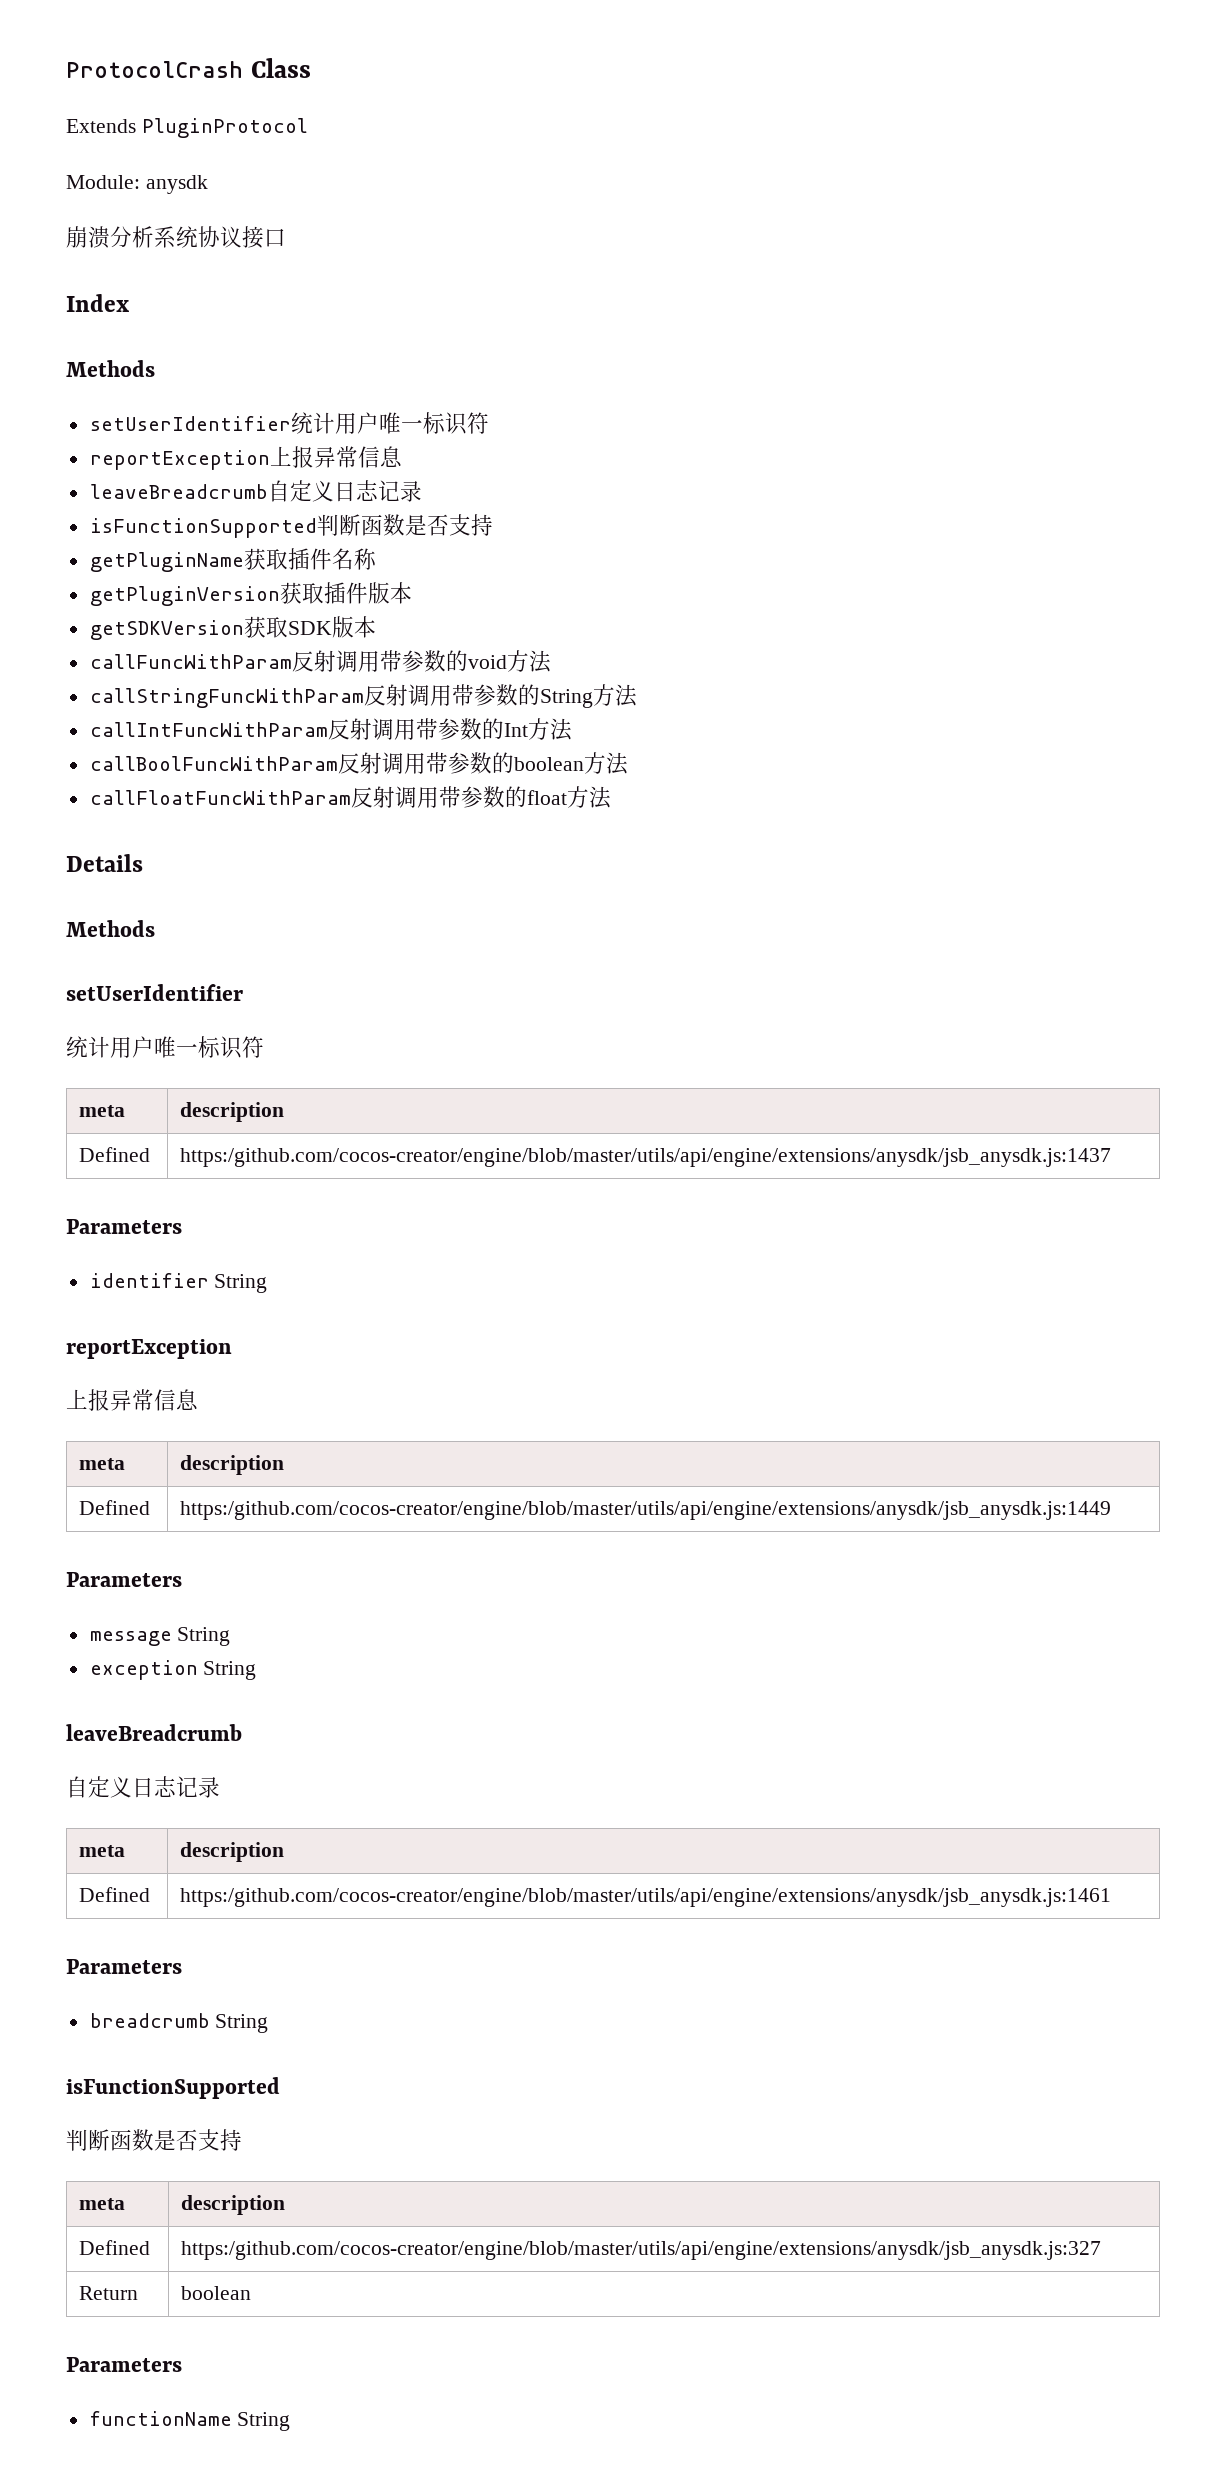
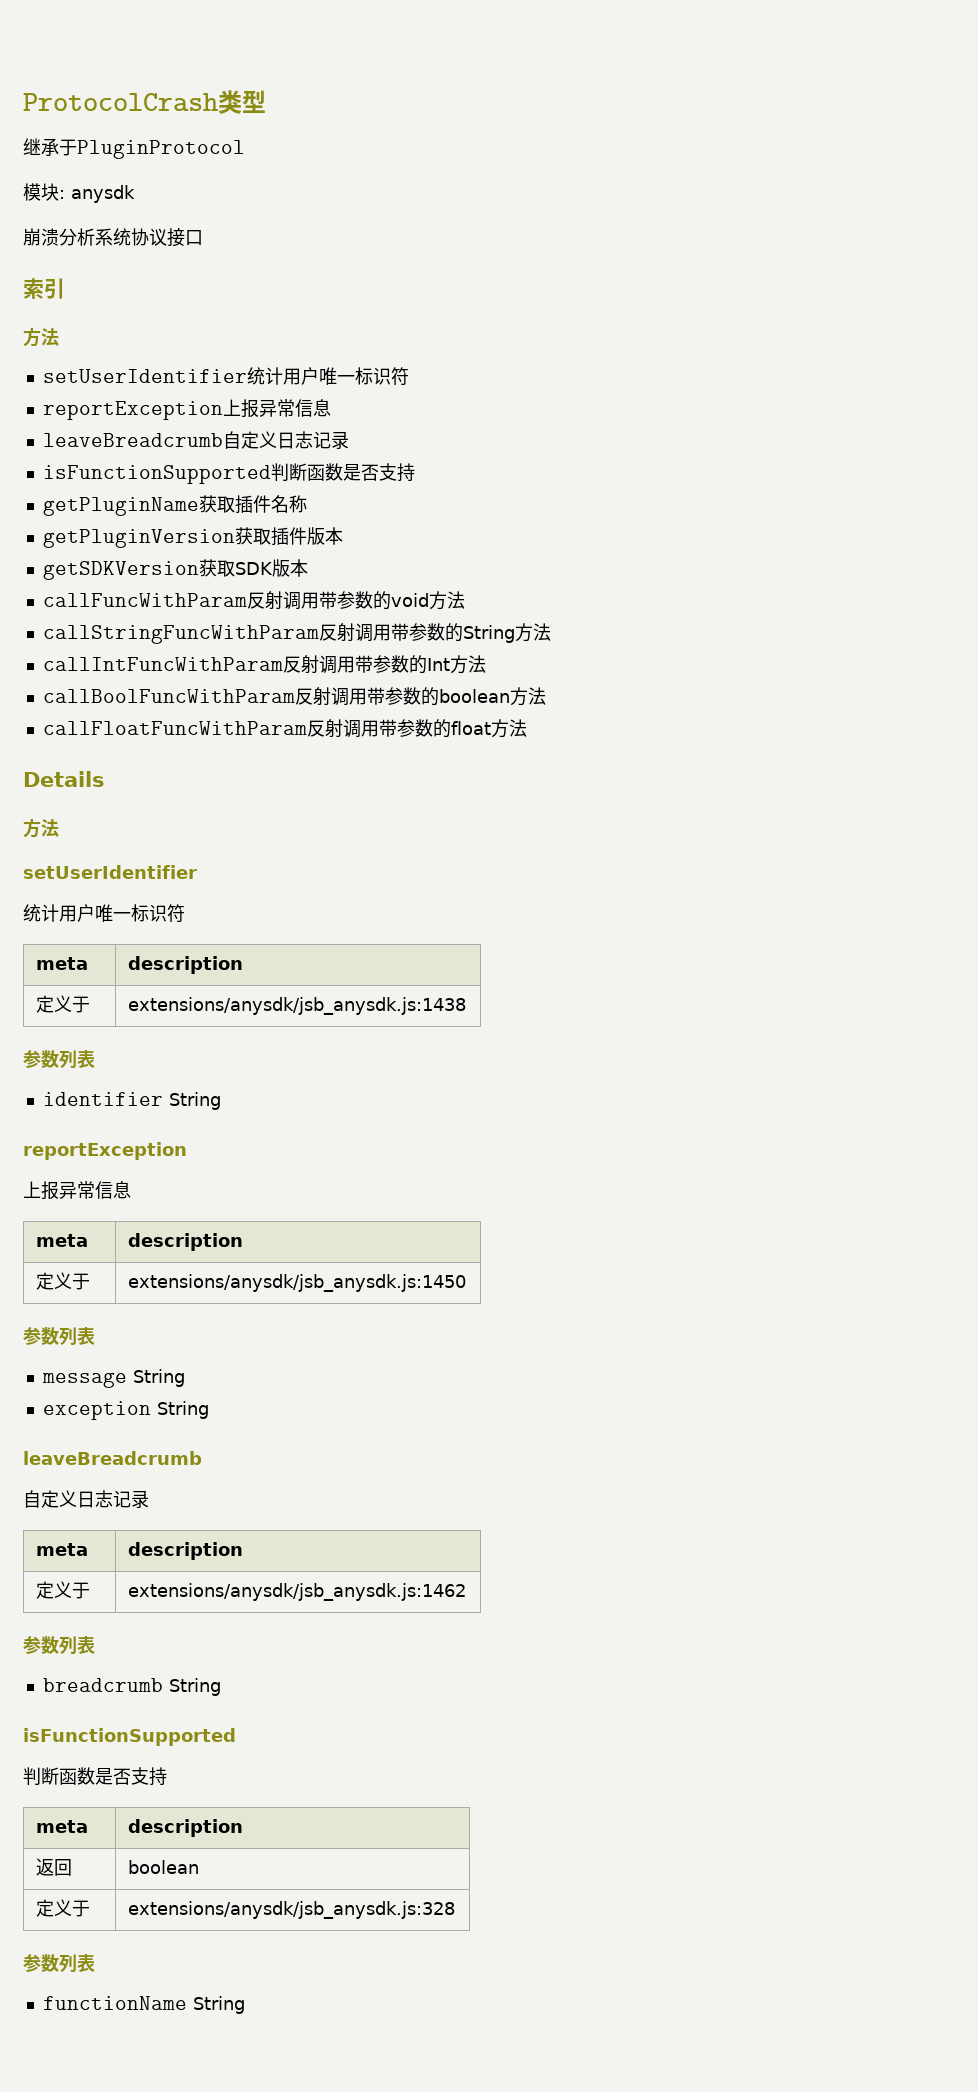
[250,58,311,78] [66,119,136,133] Class // Extends -> [218,90,266,114] [23,138,77,156] 类型 // 继承于
[66,175,140,189] Module: -> [23,183,65,201] 模块:
[66,294,129,312] [66,360,155,377] Index // Methods -> [23,278,65,299] [23,327,59,347] 索引 // 方法
[66,920,155,937] Methods -> [23,818,59,838] 方法
[78,1147,150,1162] [179,1148,1111,1167] [66,1219,182,1234] Defined | https:/github.com/cocos-creator/engine/blob/master/utils/api/engine/extensions/anysdk/jsb_anysdk.js:1437 // Parameters -> [35,995,90,1013] [127,997,466,1015] [23,1050,95,1069] 定义于 | extensions/anysdk/jsb_anysdk.js:1438 // 参数列表
[78,1500,150,1515] [179,1501,1111,1520] [66,1572,182,1587] Defined | https:/github.com/cocos-creator/engine/blob/master/utils/api/engine/extensions/anysdk/jsb_anysdk.js:1449 // Parameters -> [35,1272,90,1290] [127,1274,466,1292] [23,1327,95,1346] 定义于 | extensions/anysdk/jsb_anysdk.js:1450 // 参数列表
[78,1887,150,1902] [179,1888,1111,1907] [66,1959,182,1974] Defined | https:/github.com/cocos-creator/engine/blob/master/utils/api/engine/extensions/anysdk/jsb_anysdk.js:1461 // Parameters -> [35,1581,90,1599] [127,1583,466,1601] [23,1636,95,1655] 定义于 | extensions/anysdk/jsb_anysdk.js:1462 // 参数列表
[78,2240,150,2255] [180,2241,1101,2260] [78,2286,138,2300] [180,2286,251,2300] [66,2357,182,2372] Defined | https:/github.com/cocos-creator/engine/blob/master/utils/api/engine/extensions/anysdk/jsb_anysdk.js:327 // Return | boolean // Parameters -> [35,1858,72,1876] [127,1860,199,1874] [35,1899,90,1917] [127,1901,455,1919] [23,1954,95,1973] 返回 | boolean // 定义于 | extensions/anysdk/jsb_anysdk.js:328 // 参数列表

